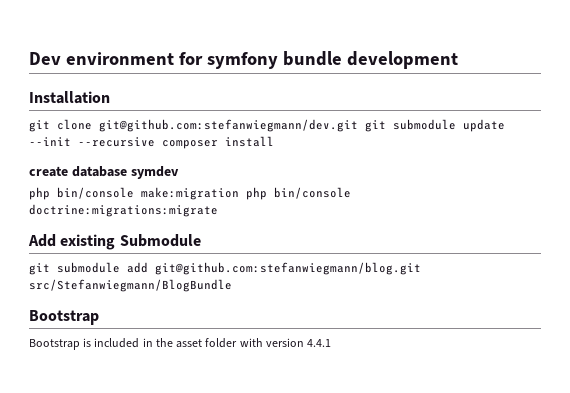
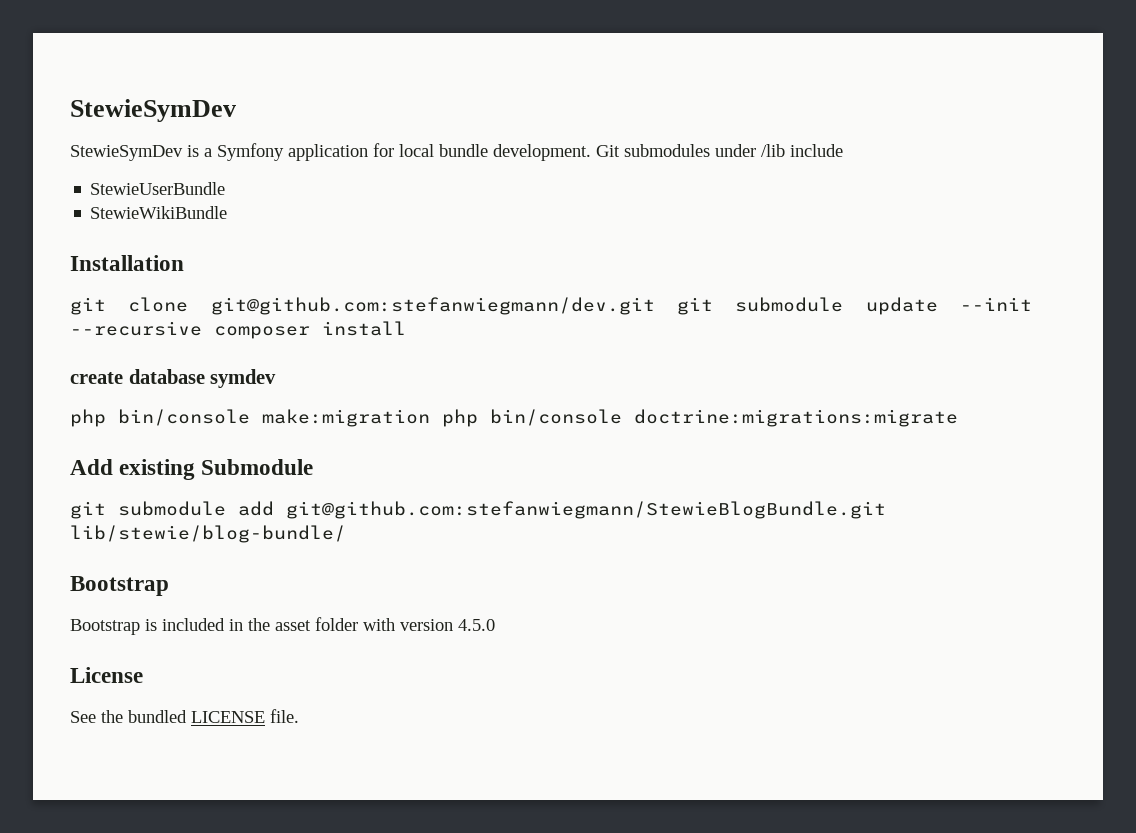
[29,51,458,69] Dev environment for symfony bundle development -> [70,99,236,122] [70,143,843,161] [90,182,226,195] [90,206,228,219] StewieSymDev // StewieSymDev is a Symfony application for local bundle development. Git submodules under /lib include // StewieUserBundle // StewieWikiBundle
[155,262,421,275] [29,279,232,292] git@github.com:stefanwiegmann/blog.git src/Stefanwiegmann/BlogBundle -> [286,501,886,519] [70,525,346,543] git@github.com:stefanwiegmann/StewieBlogBundle.git lib/stewie/blog-bundle/
[307,339,332,347] 4.4.1 -> [458,619,495,631] [70,667,143,683] [70,709,299,723] 4.5.0 // License // See the bundled LICENSE file.

